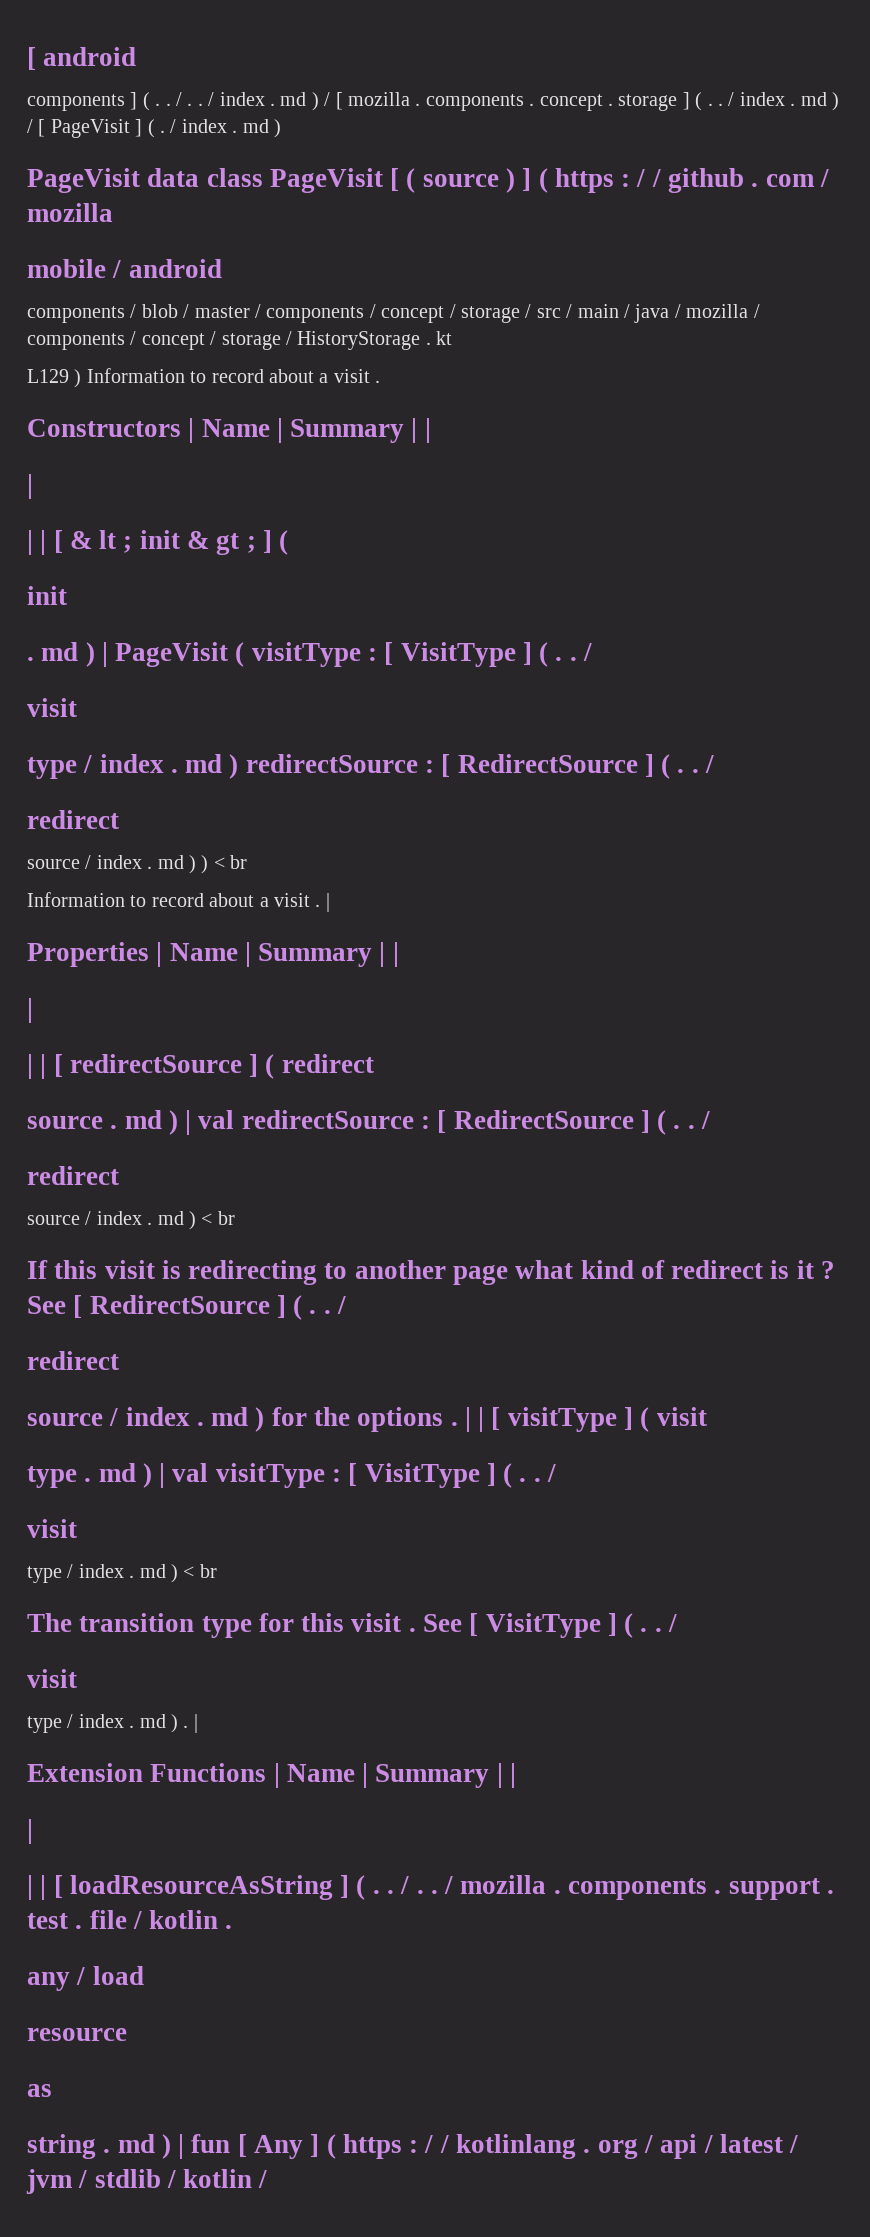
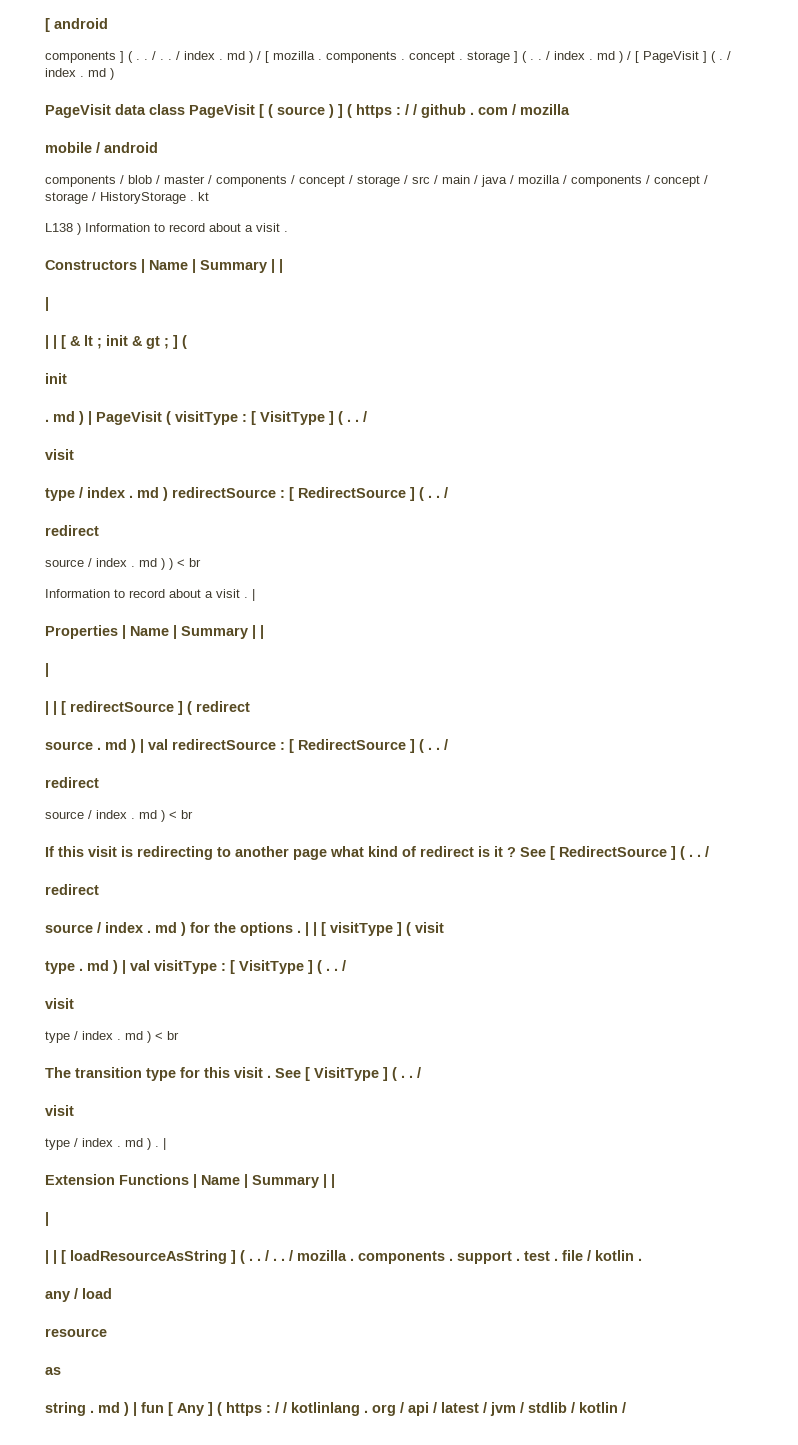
[27,369,69,383] L129 -> [45,223,73,232] L138

